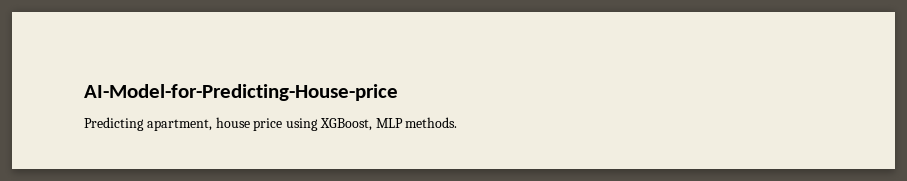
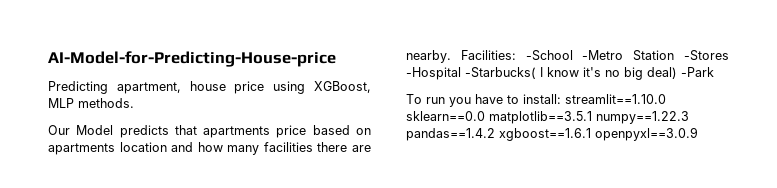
(458, 122) none -> [48,125,371,138] [48,142,371,155] [406,50,729,63] [406,67,714,80] [406,94,666,107] [406,111,689,124] [406,127,698,141] // Our Model predicts that apartments price based on apartments location and how many facilities there are nearby. Facilities: -School -Metro Station -Stores -Hospital -Starbucks( I know it's no big deal) -Park // To run you have to install: streamlit==1.10.0 sklearn==0.0 matplotlib==3.5.1 numpy==1.22.3 pandas==1.4.2 xgboost==1.6.1 openpyxl==3.0.9

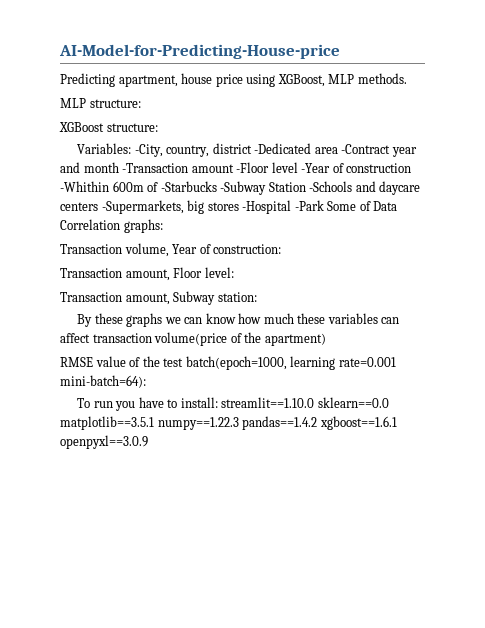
[48,125,371,138] [48,142,371,155] [406,50,729,63] [406,67,714,80] Our Model predicts that apartments price based on apartments location and how many facilities there are nearby. Facilities: -School -Metro Station -Stores -Hospital -Starbucks( I know it's no big deal) -Park -> [60,98,141,108] [59,122,158,132] [77,143,417,157] [60,162,412,173] [60,181,421,195] [60,200,398,214] [60,219,163,233] [60,243,282,257] [60,267,234,281] [60,291,257,305] [77,313,400,327] [60,332,326,346] [60,356,396,370] [60,375,146,388] MLP structure: // XGBoost structure: // Variables: -City, country, district -Dedicated area -Contract year and month -Transaction amount -Floor level -Year of construction -Whithin 600m of -Starbucks -Subway Station -Schools and daycare centers -Supermarkets, big stores -Hospital -Park Some of Data Correlation graphs: // Transaction volume, Year of construction: // Transaction amount, Floor level: // Transaction amount, Subway station: // By these graphs we can know how much these variables can affect transaction volume(price of the apartment) // RMSE value of the test batch(epoch=1000, learning rate=0.001 mini-batch=64):

